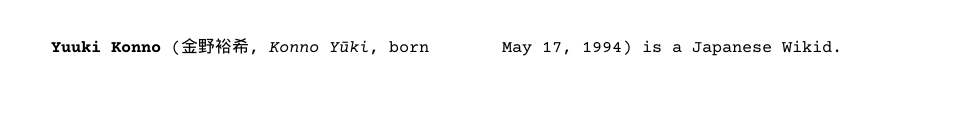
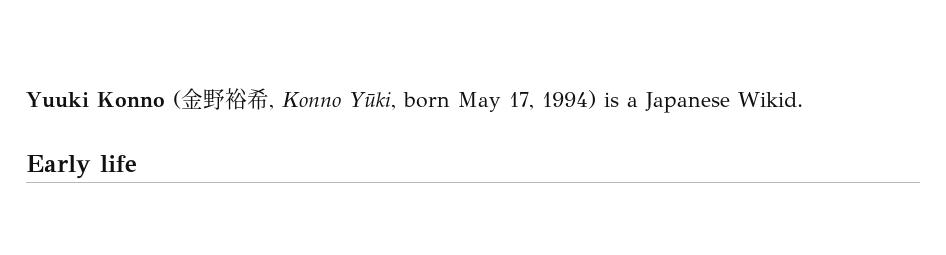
(842, 46) none -> [26,155,137,179] // Early life

